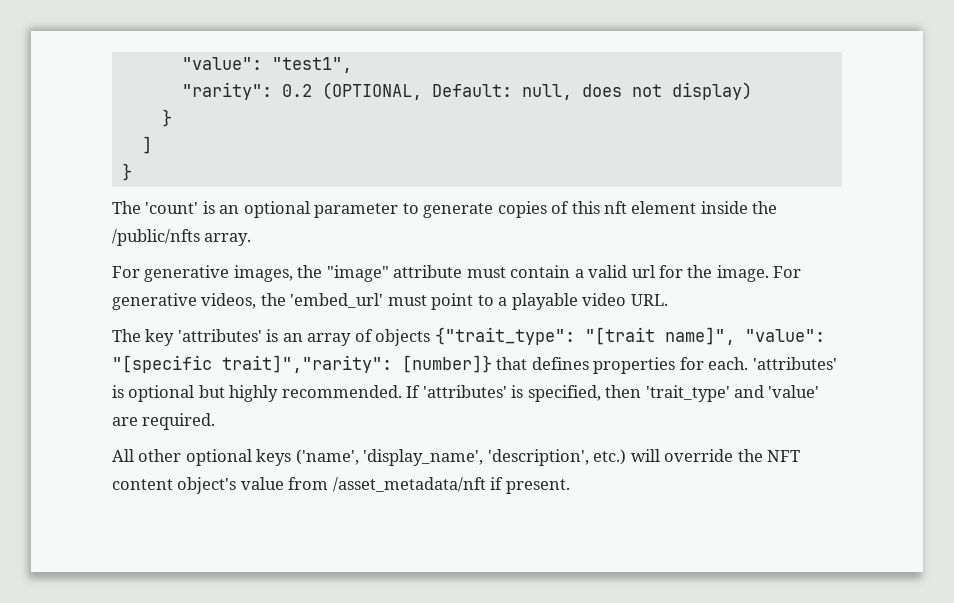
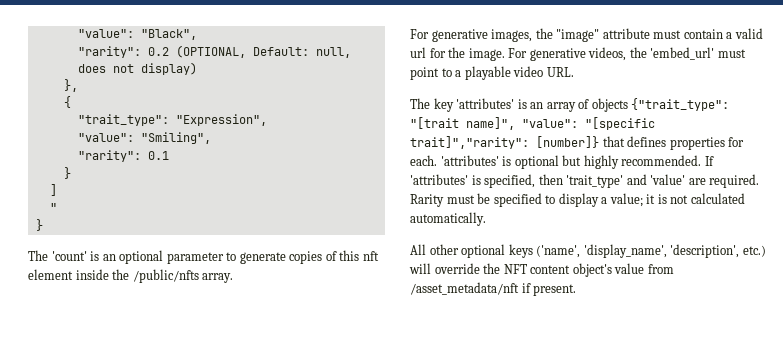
[181,57,352,73] "value": "test1", -> [77,29,197,40] "value": "Black",
(752, 91) none -> [63,79,78,92] [63,96,71,108] [77,114,267,126] [77,132,211,144] [77,150,169,162] // }, // { // "trait_type": "Expression", // "value": "Smiling", // "rarity": 0.1
(152, 145) none -> [49,203,57,212] // "
(216, 421) none -> [410,193,745,207] [410,212,486,226] Rarity must be specified to display a value; it is not calculated automatically.

